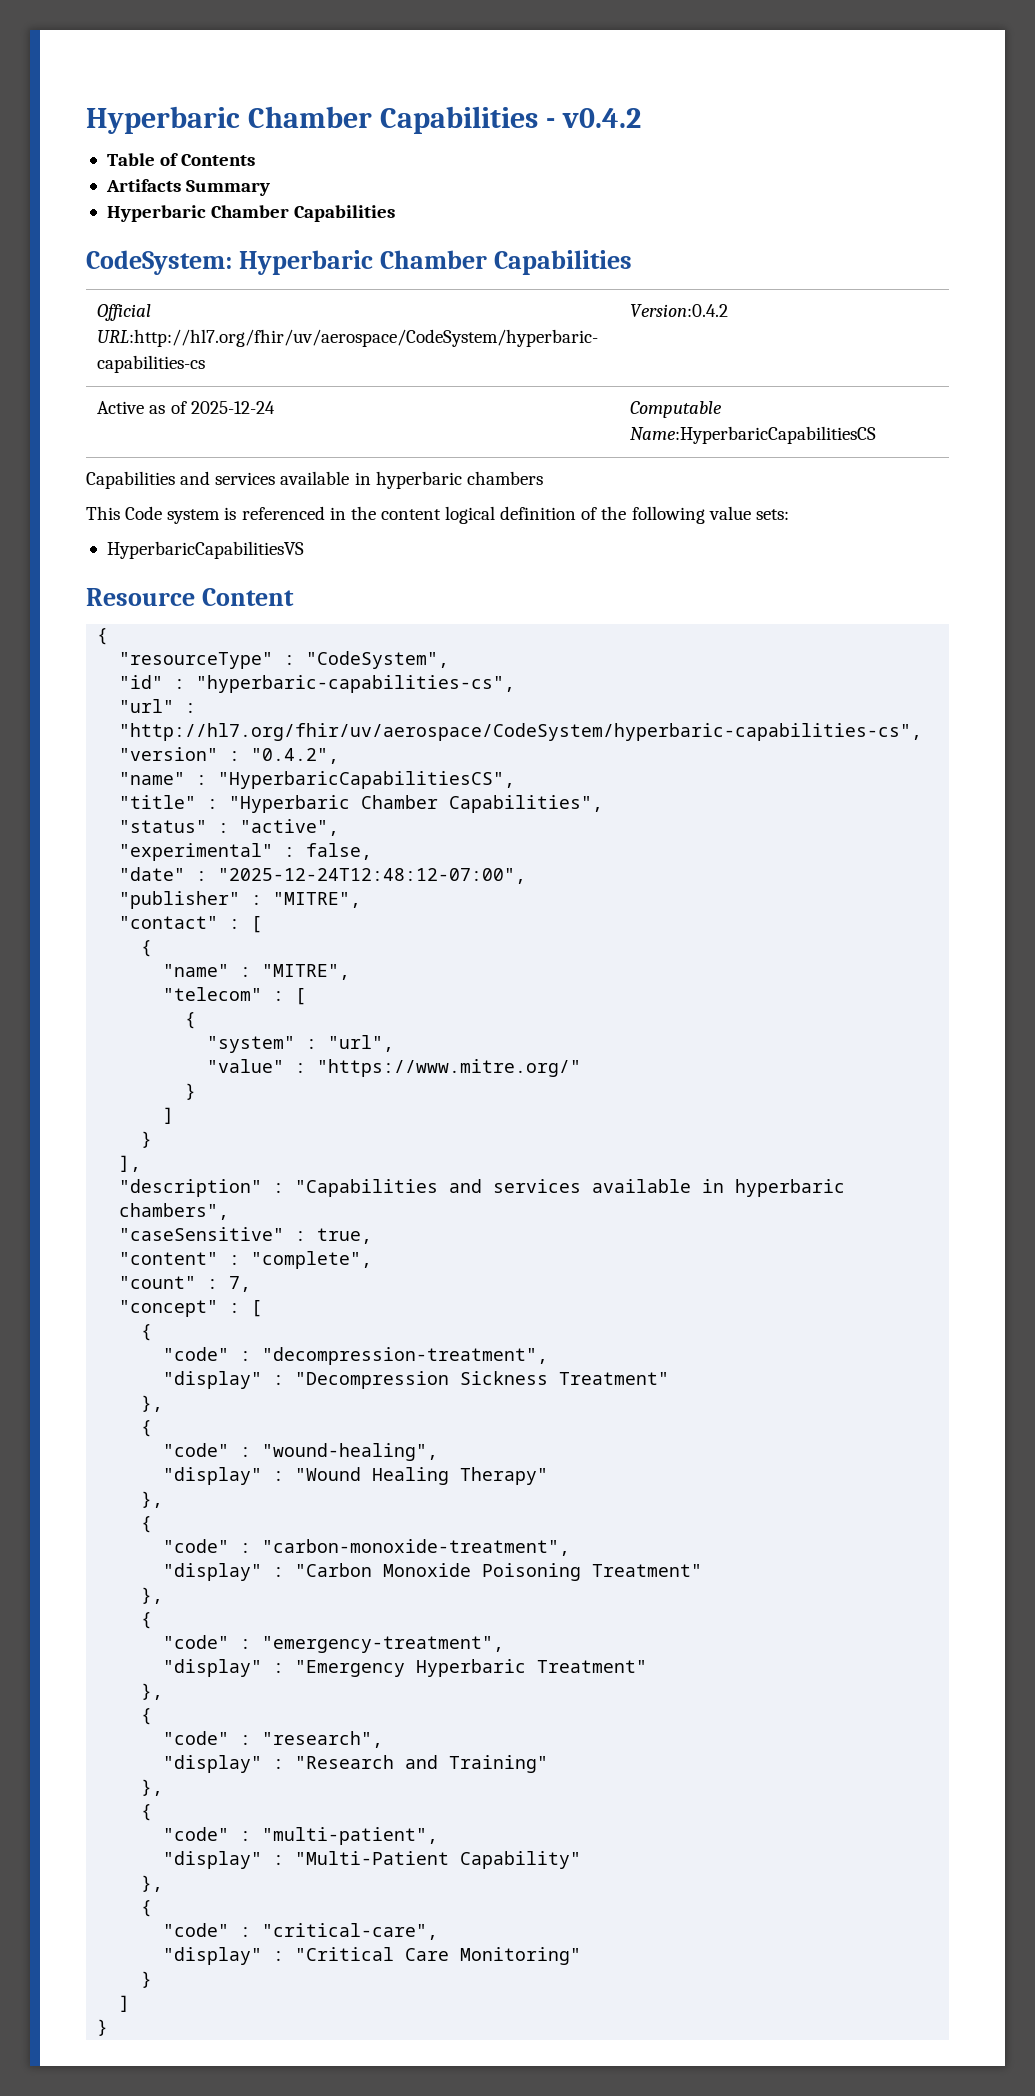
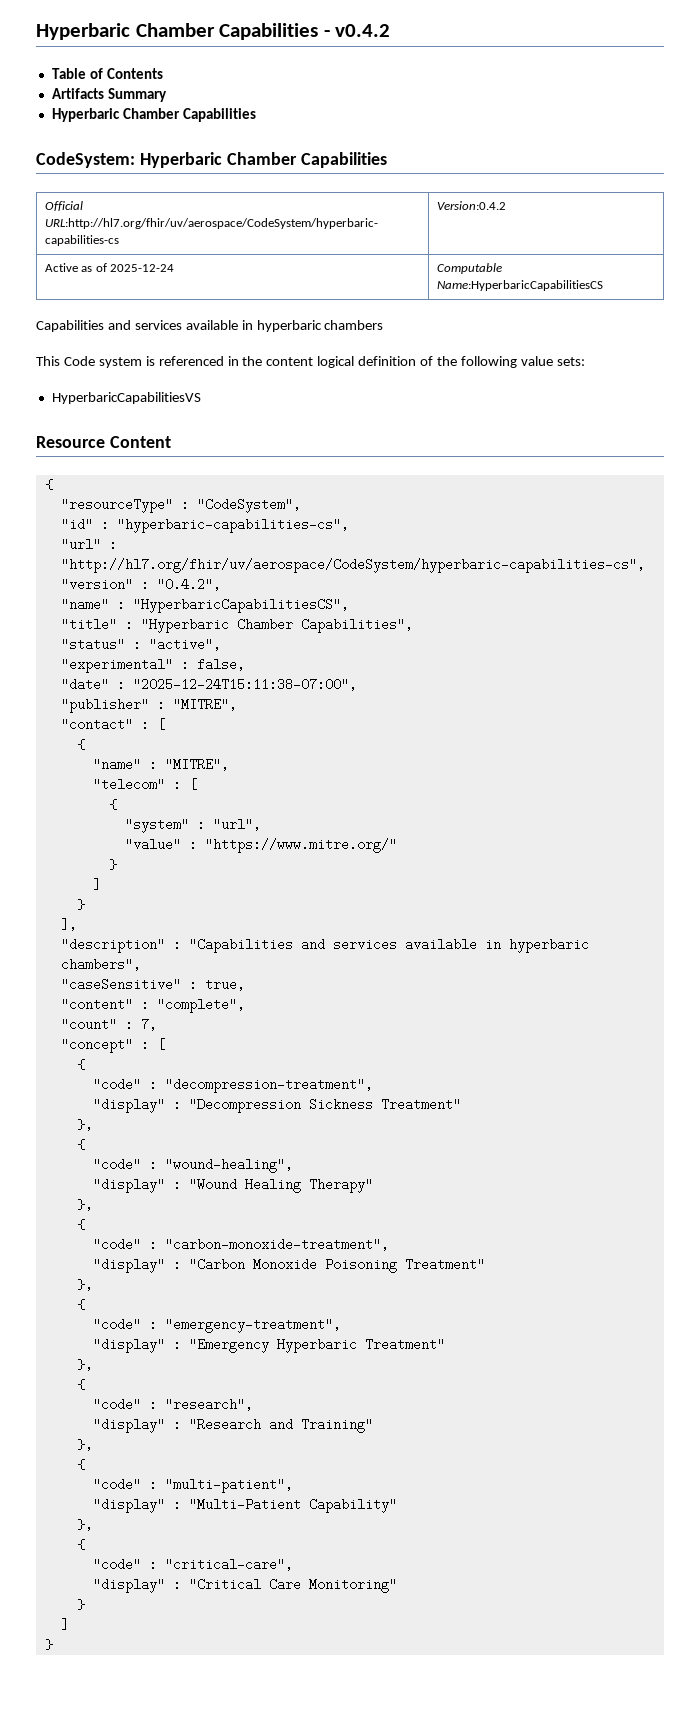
[218,868,527,884] "2025-12-24T12:48:12-07:00", -> [132,678,357,691] "2025-12-24T15:11:38-07:00",

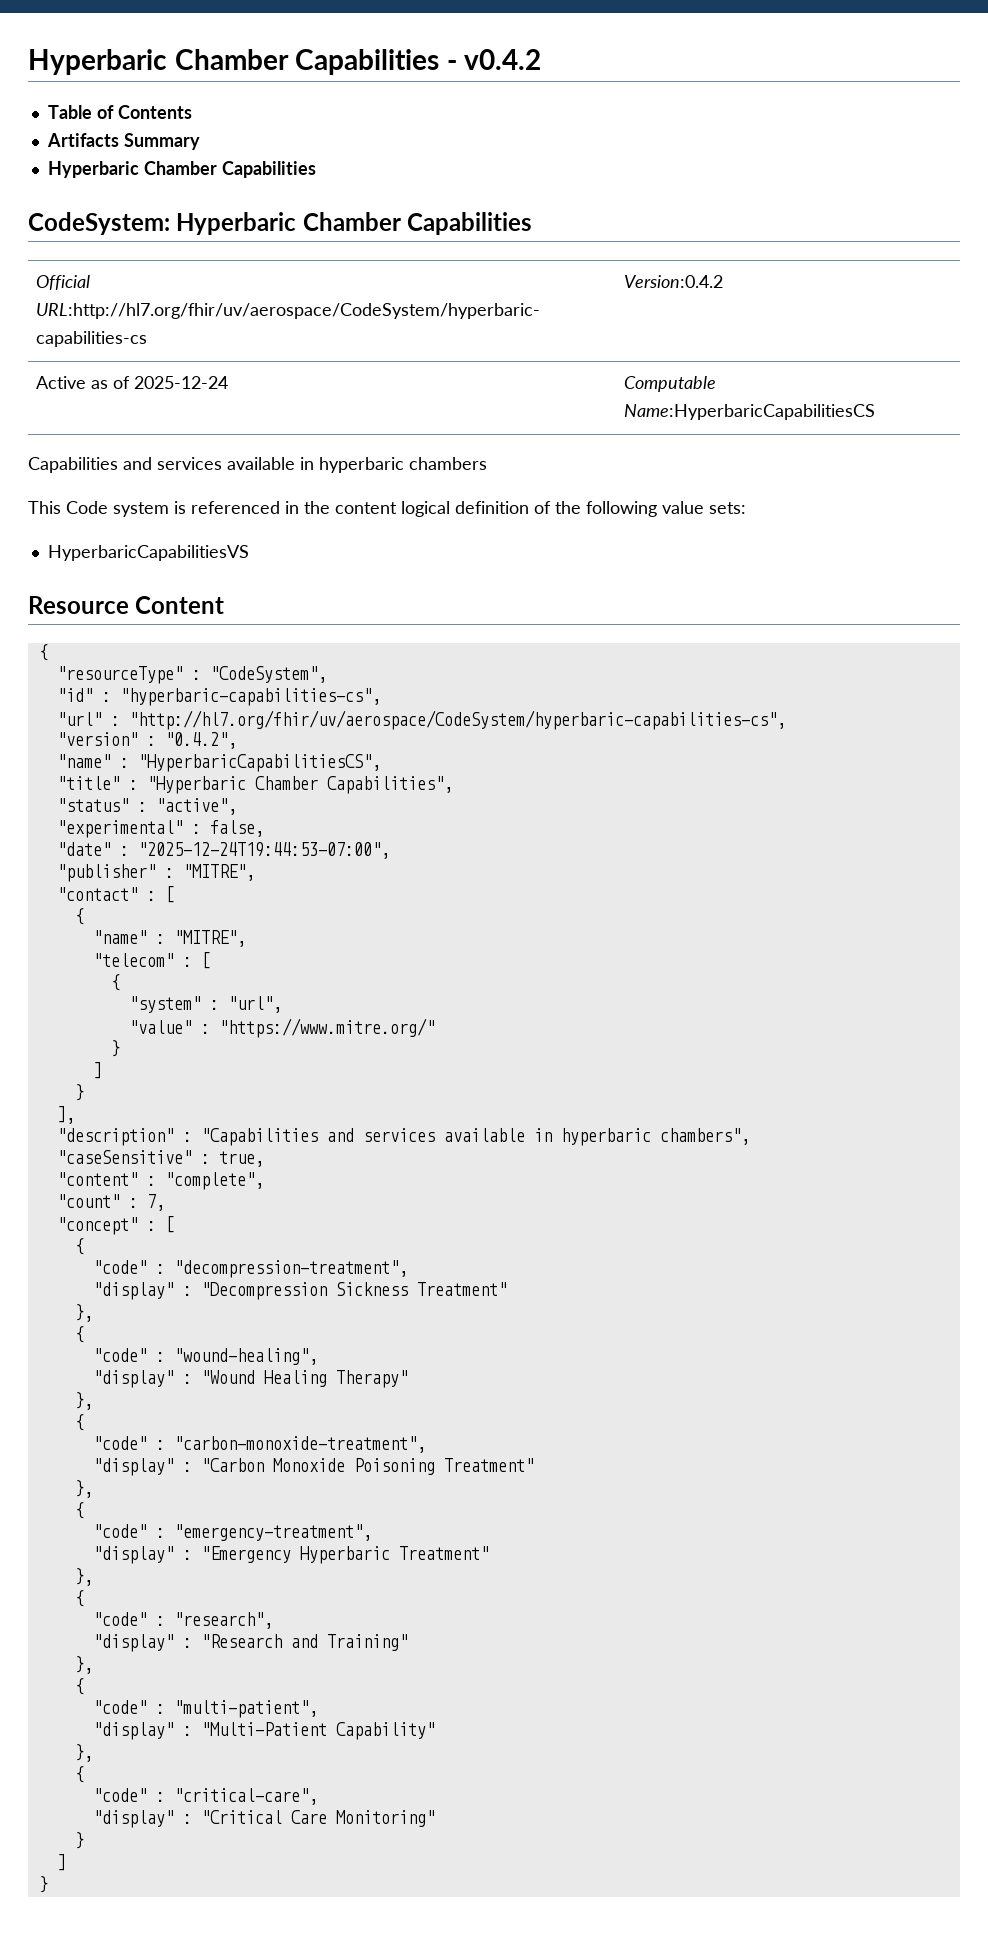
[132,678,357,691] "2025-12-24T15:11:38-07:00", -> [137,842,390,859] "2025-12-24T19:44:53-07:00",

